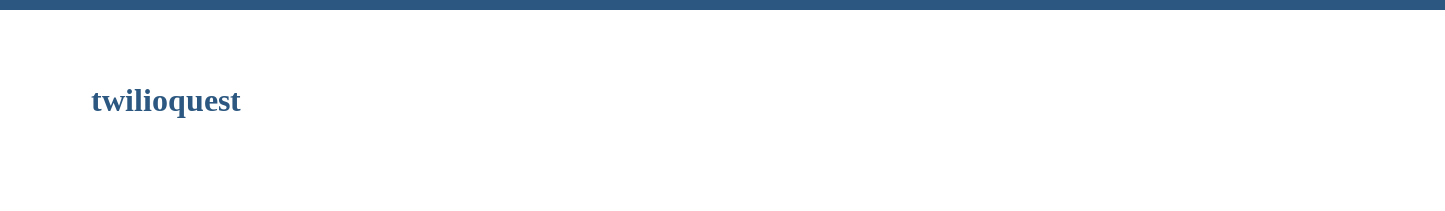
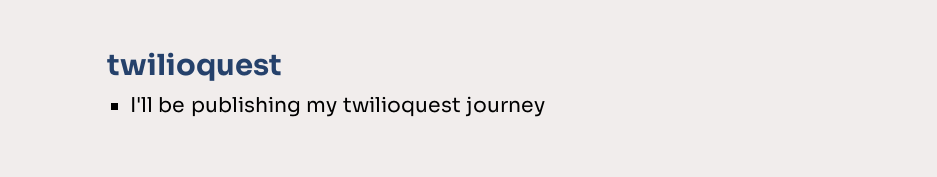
[91,89,241,118] twilioquest -> [107,52,282,81] [129,96,546,117] twilioquest // I'll be publishing my twilioquest journey

